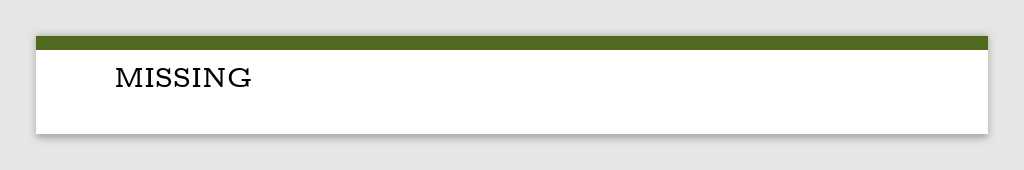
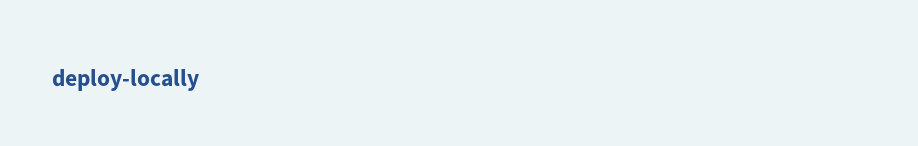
[114,67,252,87] MISSING -> [52,69,199,91] deploy-locally

